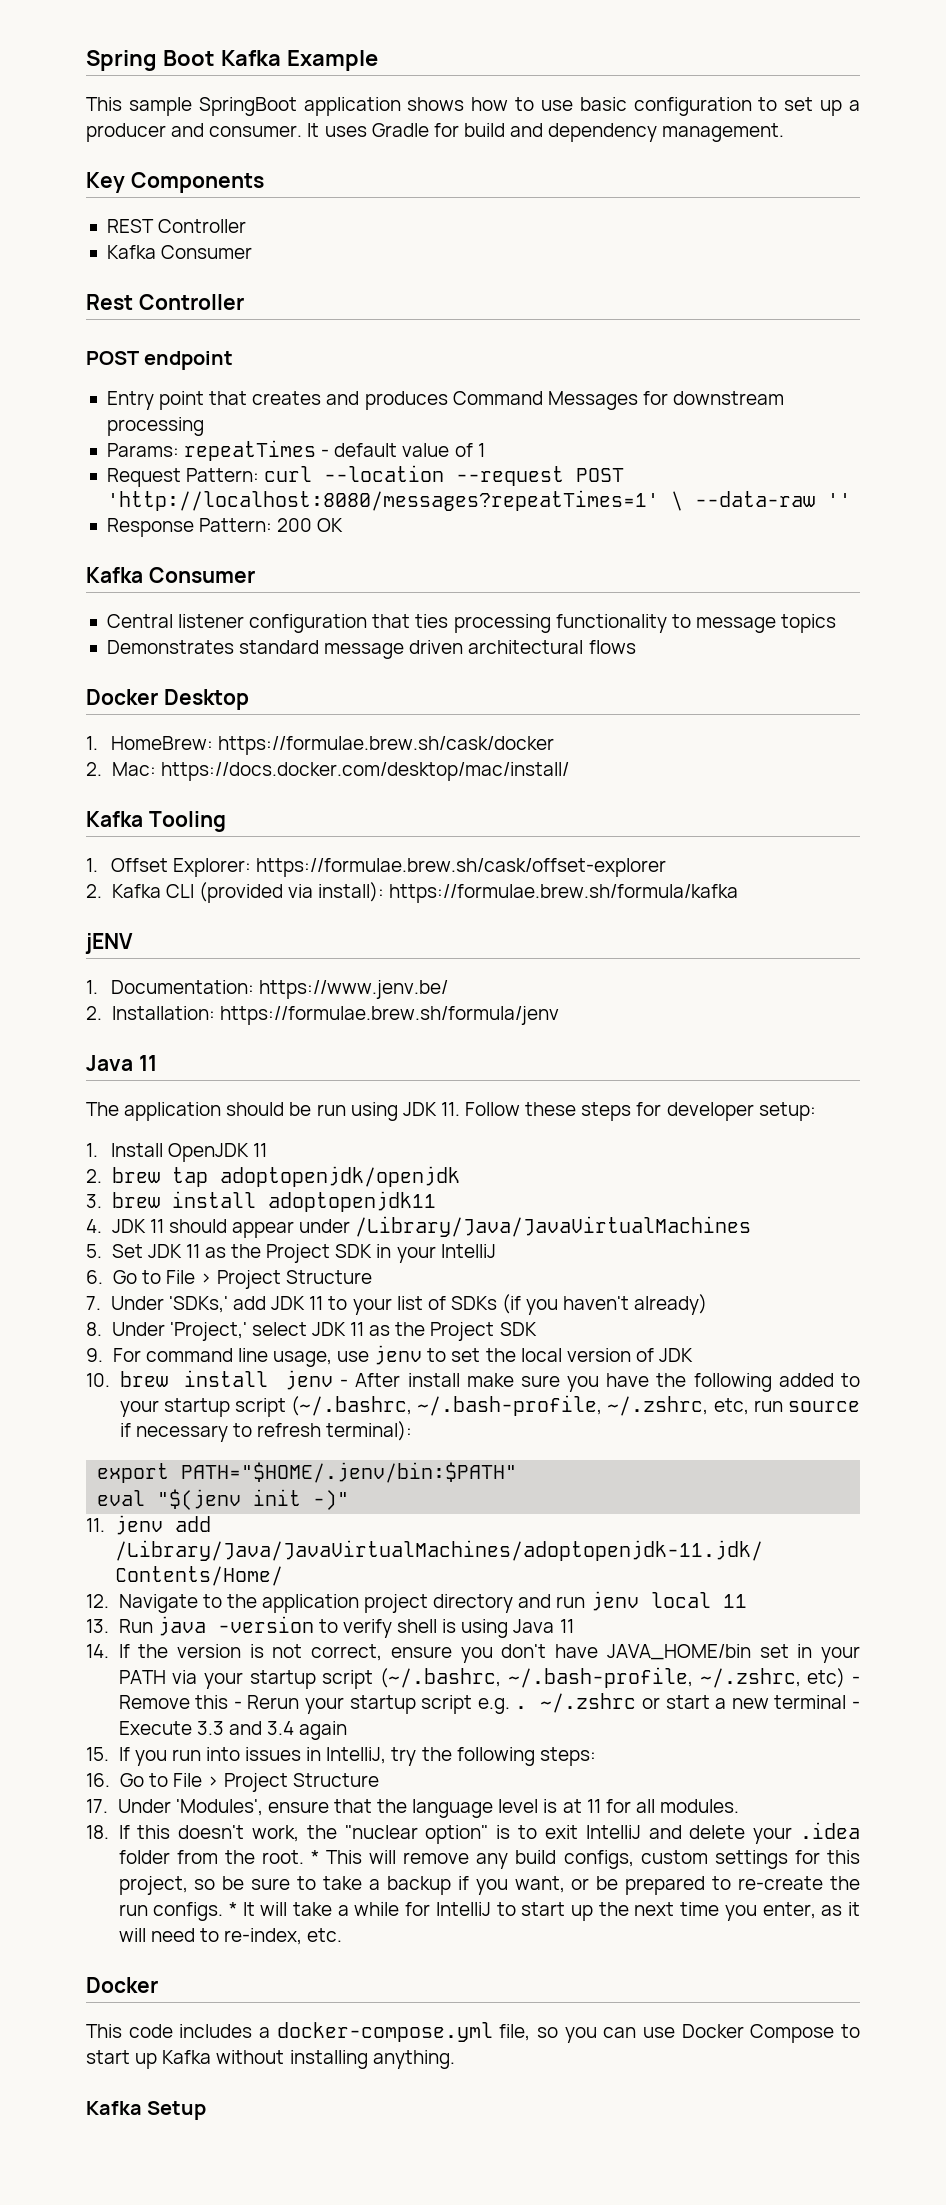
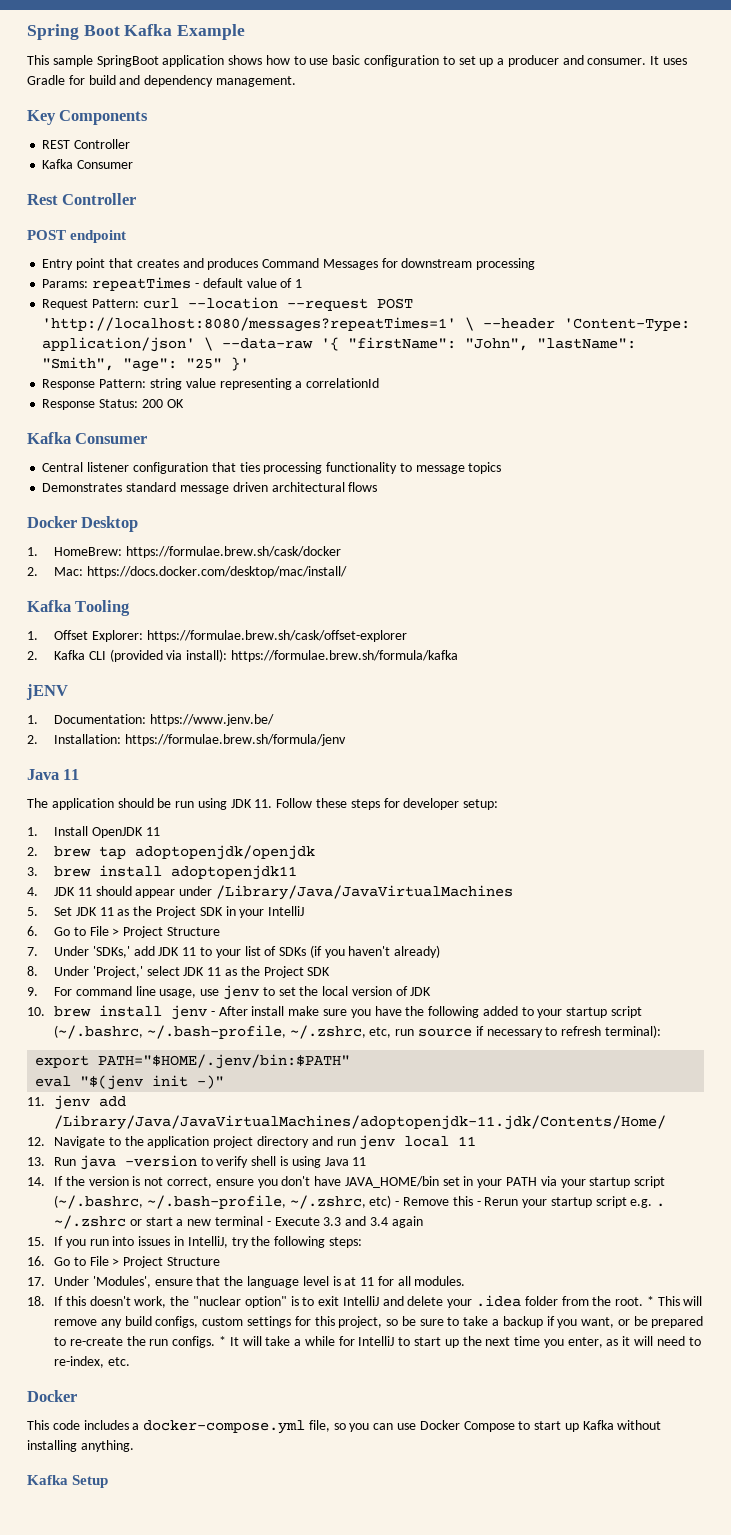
[694,491,851,507] [106,518,273,537] --data-raw '' // Response Pattern: -> [483,318,691,332] [42,337,637,352] [42,357,250,372] [42,378,380,390] [42,399,139,410] --header 'Content-Type: application/json' \ --data-raw '{ "firstName": "John", "lastName": "Smith", "age": "25" }' // Response Pattern: string value representing a correlationId // Response Status:

